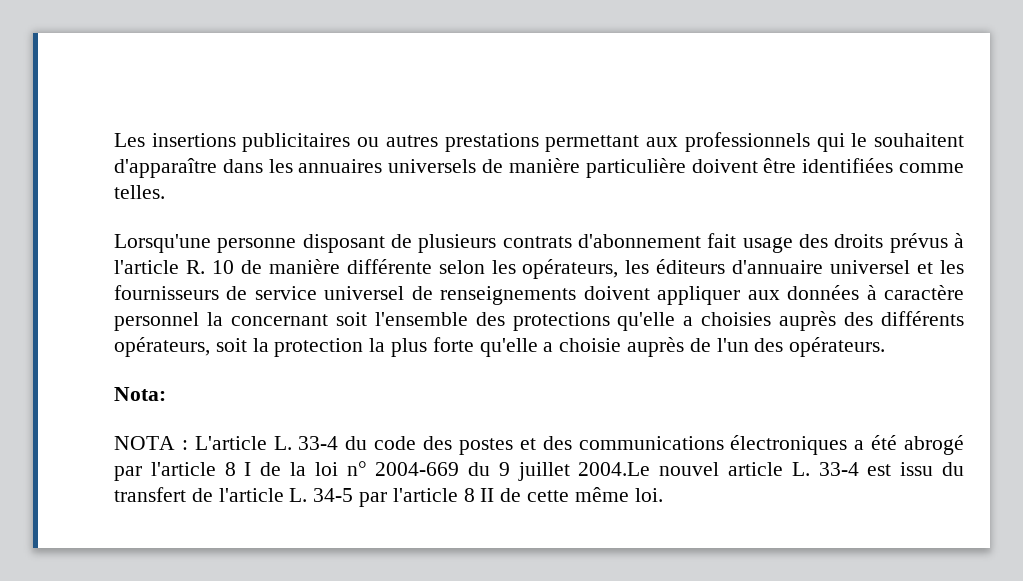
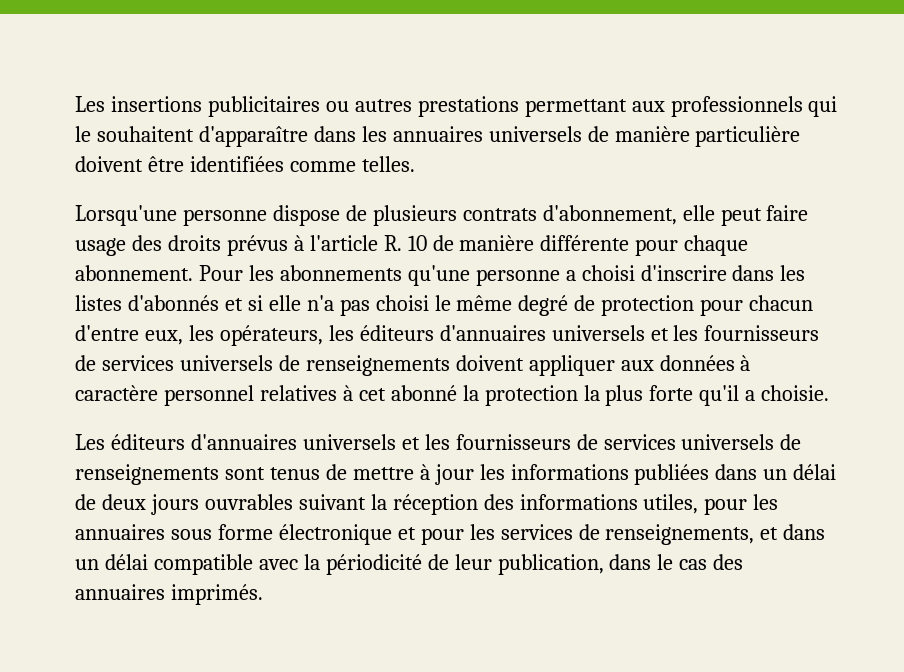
[302,234,385,253] disposant -> [272,205,340,226] dispose
[577,233,737,248] d'abonnement fait -> [542,205,809,226] d'abonnement, elle peut faire
[438,260,485,274] selon -> [635,235,749,256] [75,265,806,286] [75,295,814,316] [75,325,183,345] pour chaque abonnement. Pour les abonnements qu'une personne a choisi d'inscrire dans les listes d'abonnés et si elle n'a pas choisi le même degré de protection pour chacun d'entre eux,
[732,260,965,274] [114,285,405,300] d'annuaire universel et les fournisseurs de service universel -> [439,325,820,341] [75,355,273,371] d'annuaires universels et les fournisseurs de services universels
[206,311,964,331] [114,337,247,357] la concernant soit l'ensemble des protections qu'elle a choisies auprès des différents opérateurs, soit -> [259,385,457,401] relatives à cet abonné
[479,337,886,357] [114,387,166,401] [114,435,964,455] [114,461,964,481] [114,487,663,507] qu'elle a choisie auprès de l'un des opérateurs. // Nota: // NOTA : L'article L. 33-4 du code des postes et des communications électroniques a été abrogé par l'article 8 I de la loi n° 2004-669 du 9 juillet 2004.Le nouvel article L. 33-4 est issu du transfert de l'article L. 34-5 par l'article 8 II de cette même loi. -> [699,385,830,406] [75,434,802,450] [75,464,837,485] [75,494,779,515] [75,524,826,545] [75,554,744,575] [75,584,263,605] qu'il a choisie. // Les éditeurs d'annuaires universels et les fournisseurs de services universels de renseignements sont tenus de mettre à jour les informations publiées dans un délai de deux jours ouvrables suivant la réception des informations utiles, pour les annuaires sous forme électronique et pour les services de renseignements, et dans un délai compatible avec la périodicité de leur publication, dans le cas des annuaires imprimés.

